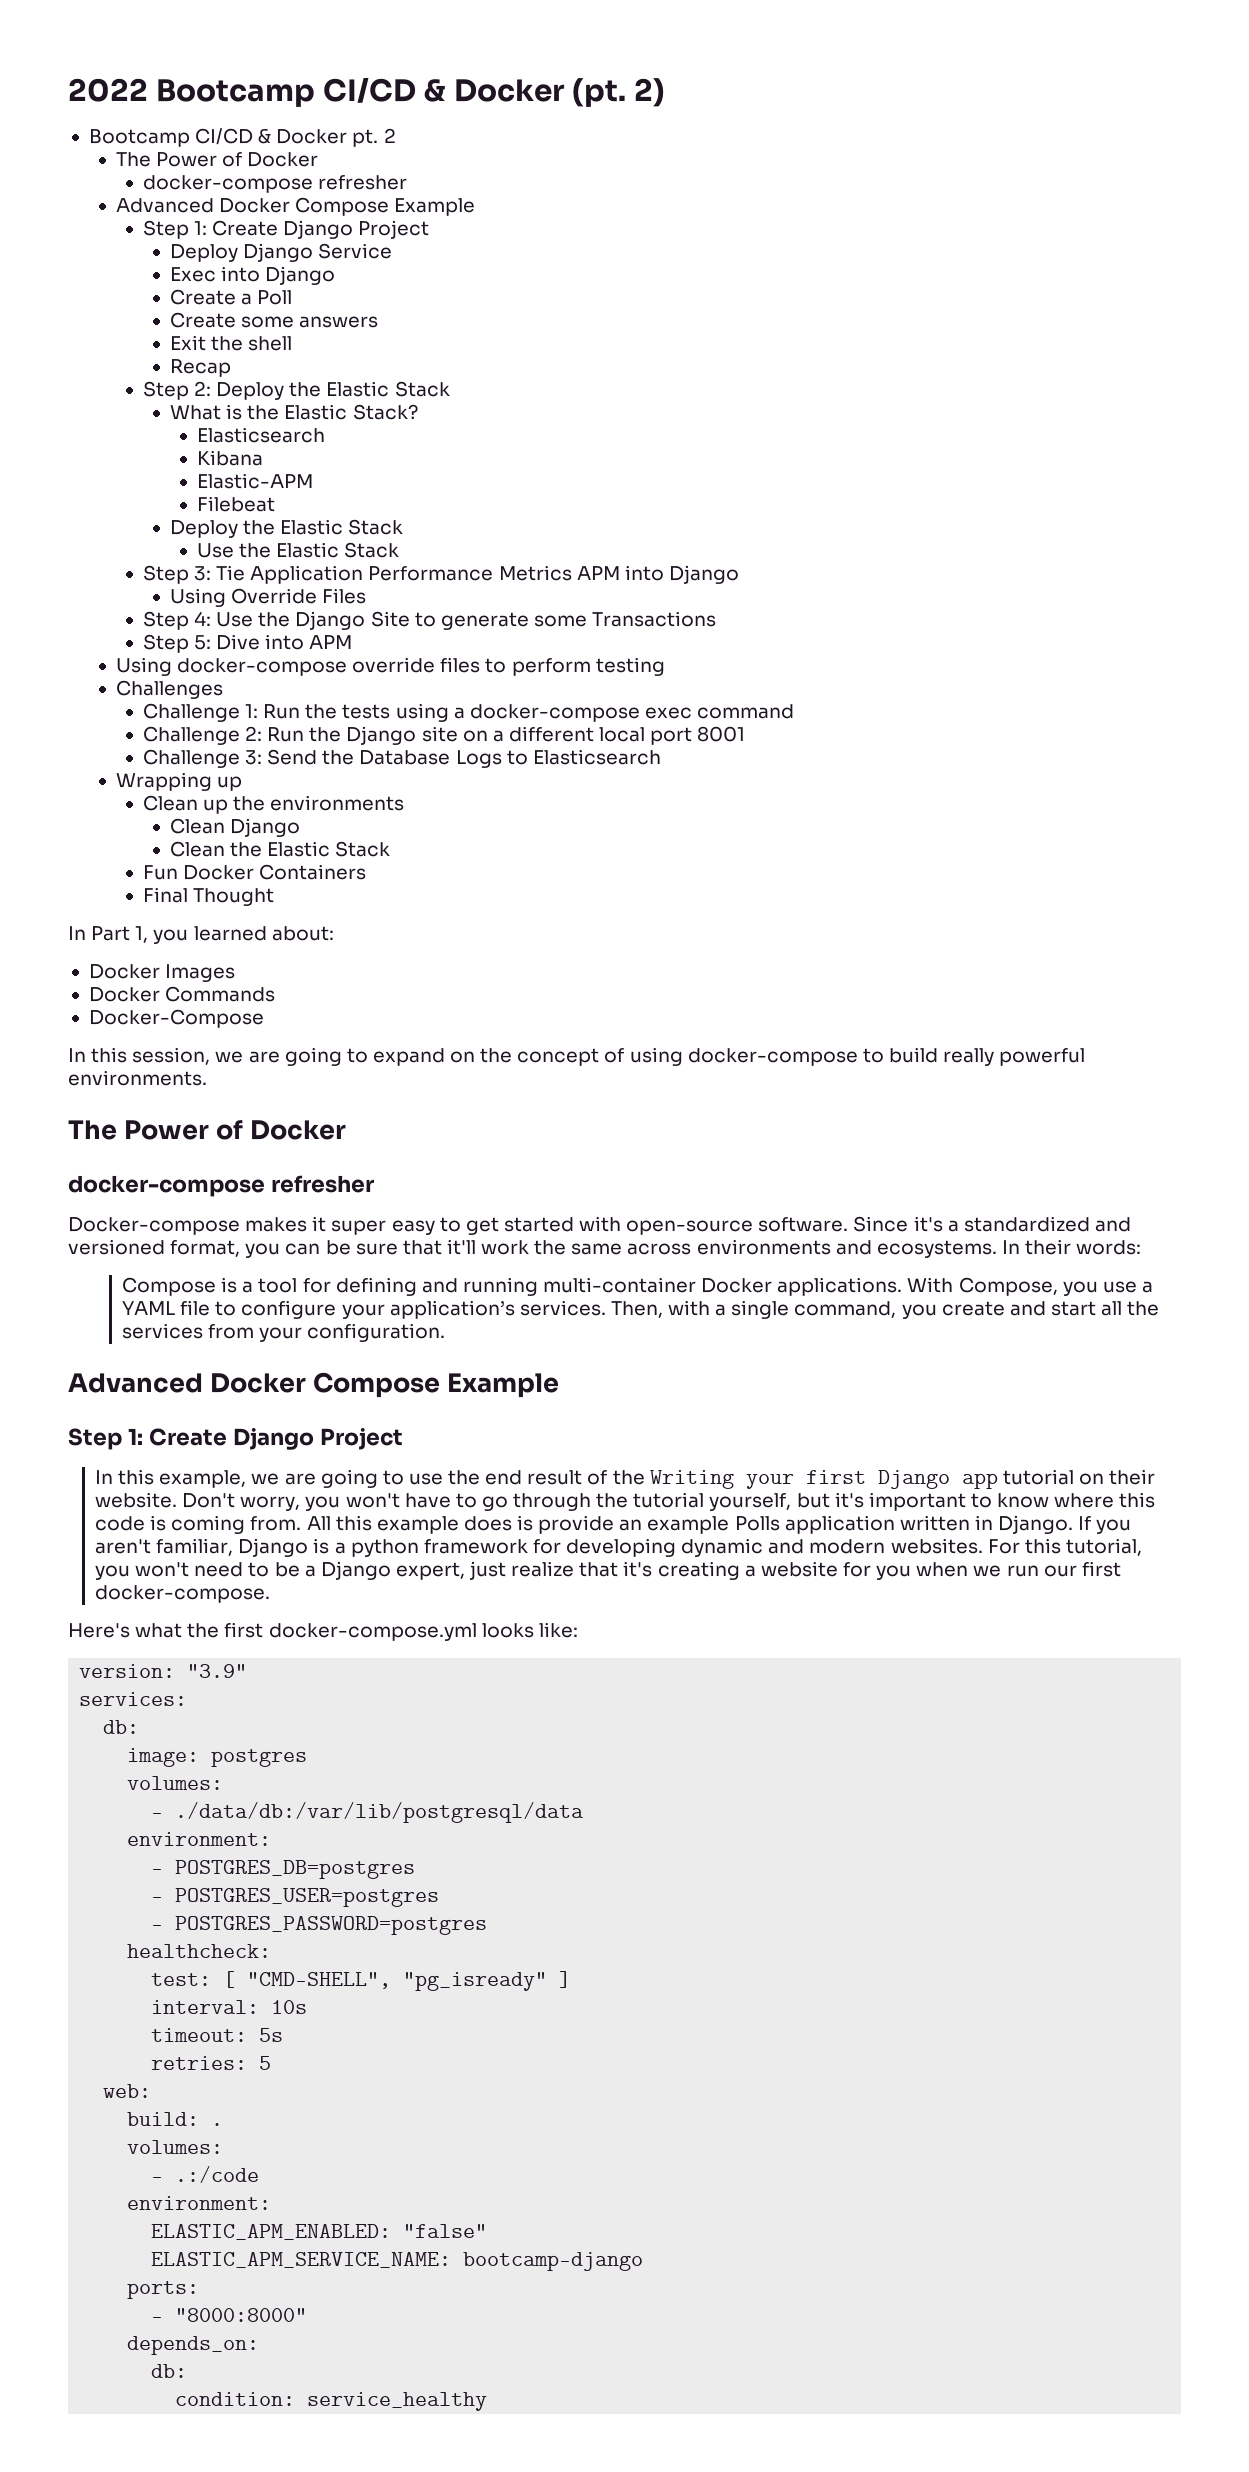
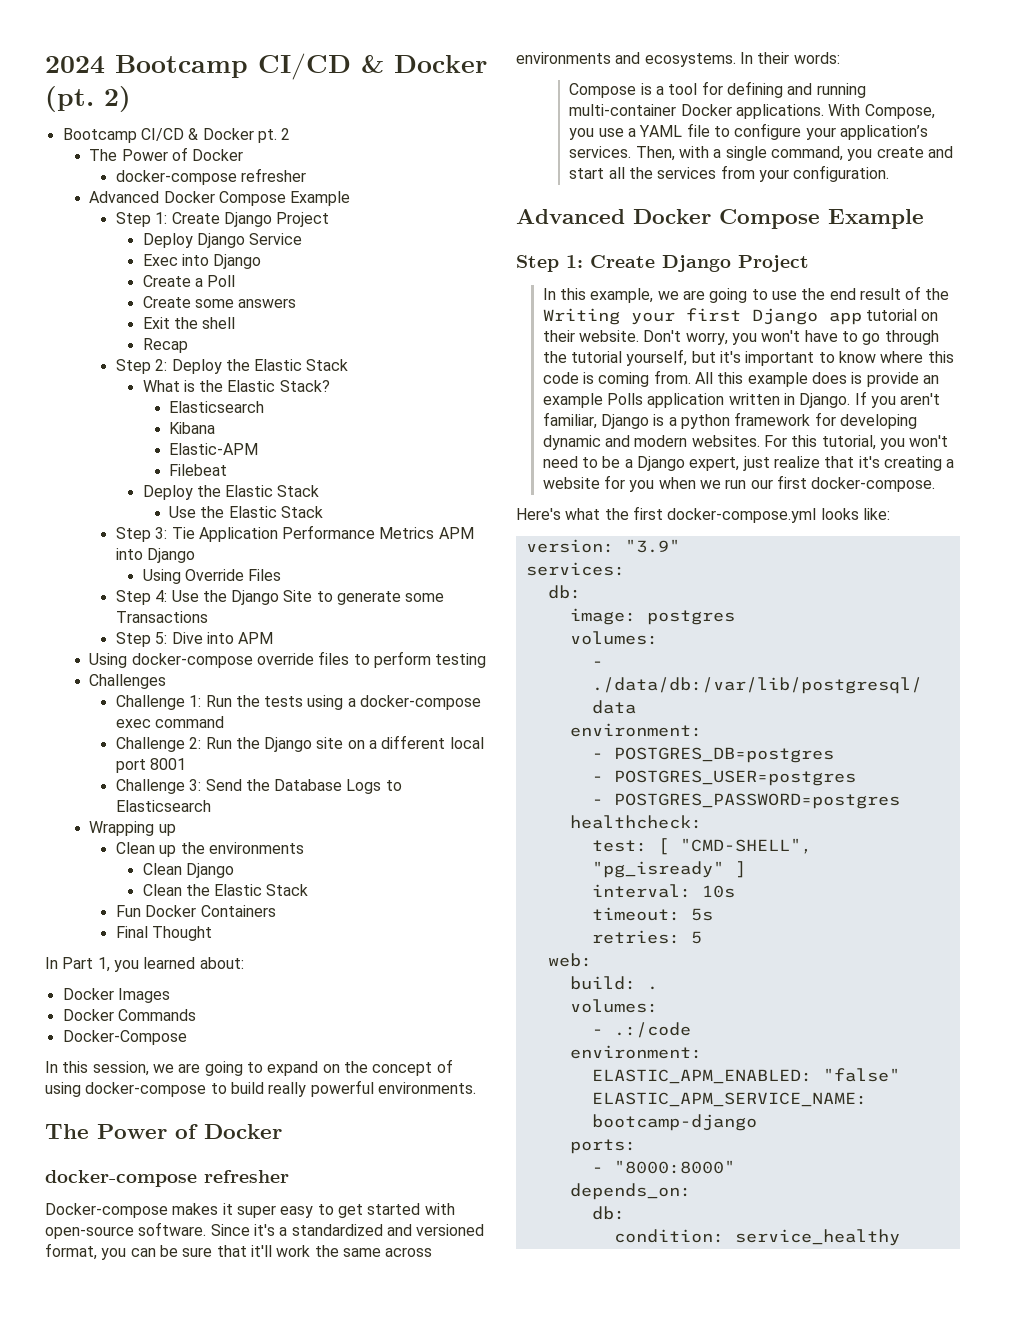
[68,78,148,102] 2022 -> [45,56,105,74] 2024

